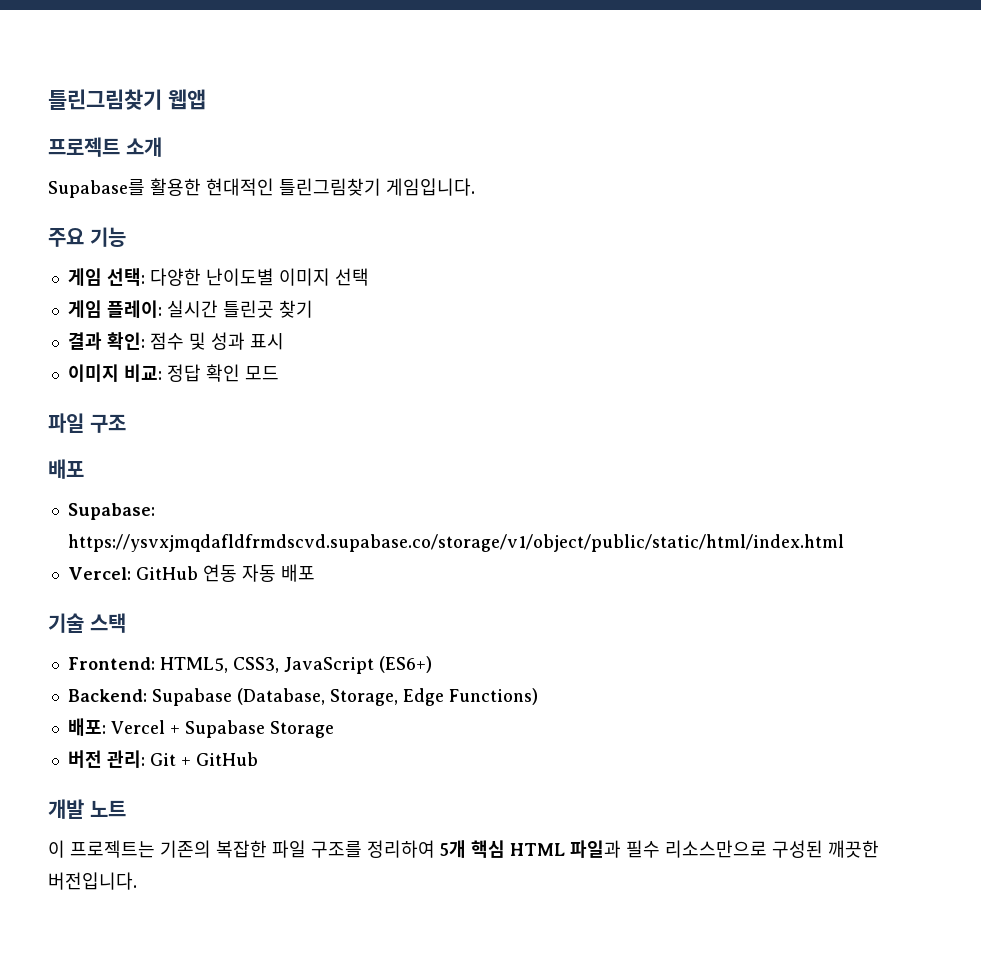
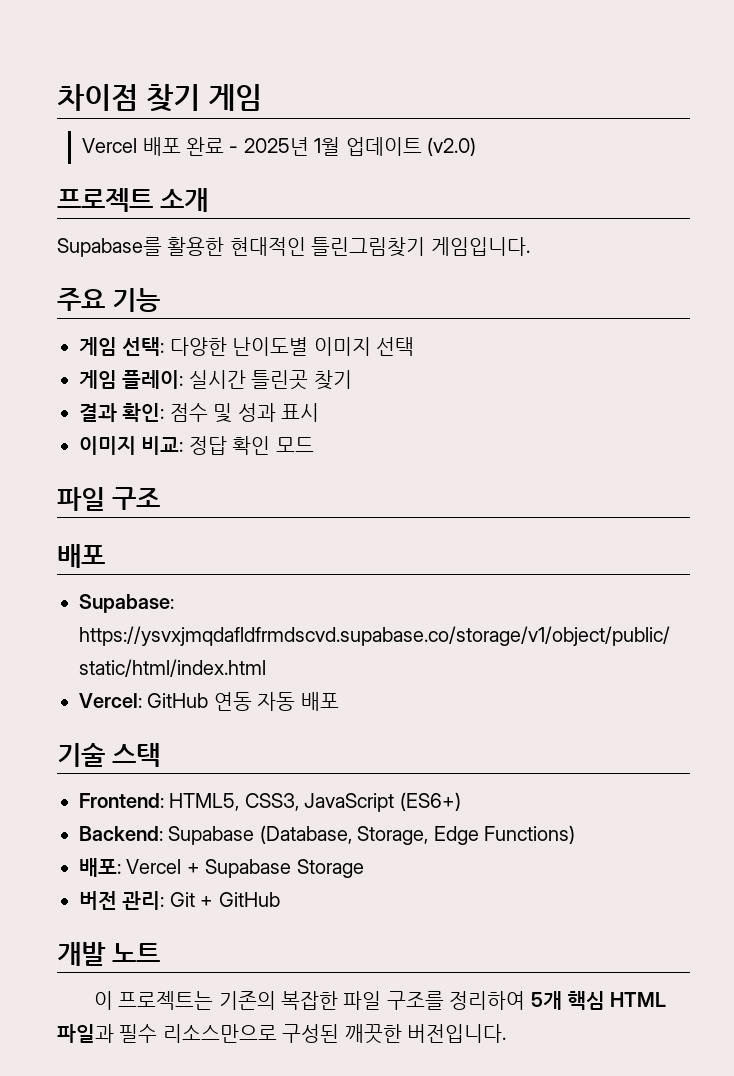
[48,89,206,110] 틀린그림찾기 웹앱 -> [57,84,262,112] [82,137,477,156] 차이점 찾기 게임 // Vercel 배포 완료 - 2025년 1월 업데이트 (v2.0)

